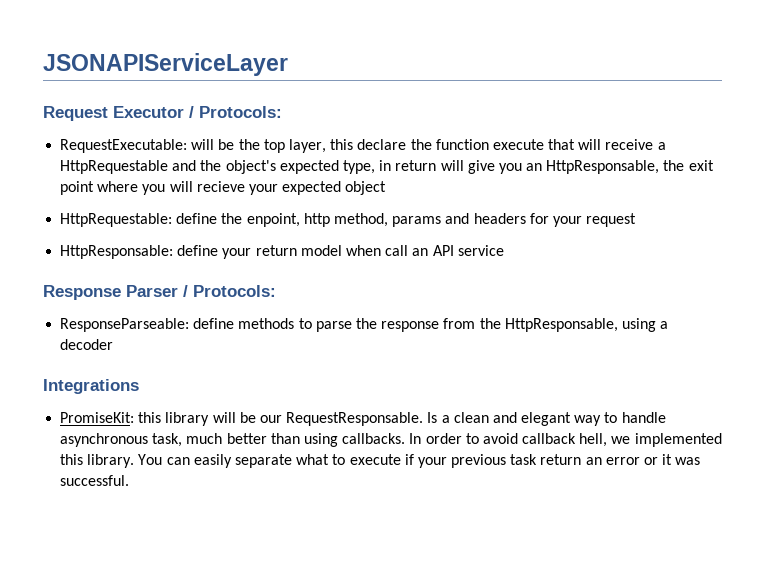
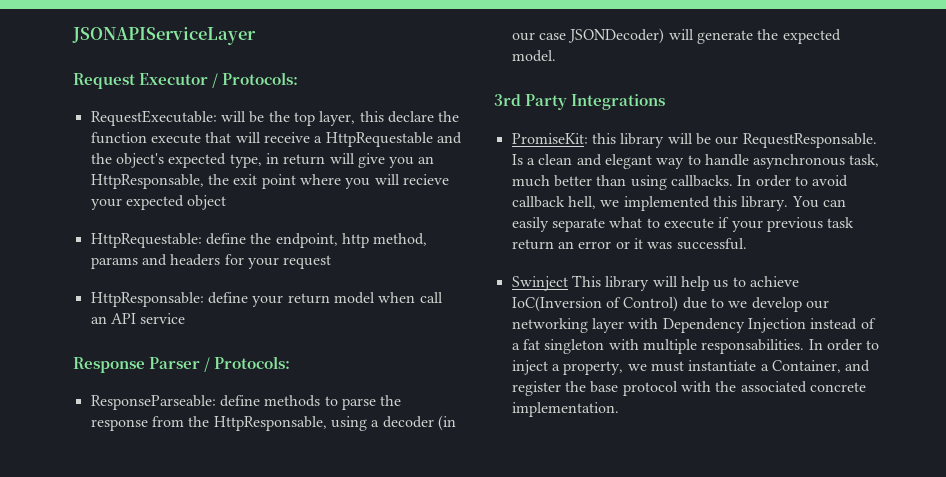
[246,213,300,227] enpoint, -> [275,233,338,248] endpoint,
(114, 344) // -> [437,415,456,431] [511,28,841,44] [511,50,556,62] [494,94,568,110] (in our case JSONDecoder) will generate the expected model. // 3rd Party
(130, 480) none -> [511,275,799,291] [511,296,829,312] [511,318,876,333] [511,339,880,354] [511,360,871,375] [511,381,866,396] [511,402,619,417] // Swinject This library will help us to achieve IoC(Inversion of Control) due to we develop our networking layer with Dependency Injection instead of a fat singleton with multiple responsabilities. In order to inject a property, we must instantiate a Container, and register the base protocol with the associated concrete implementation.

